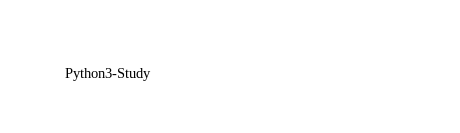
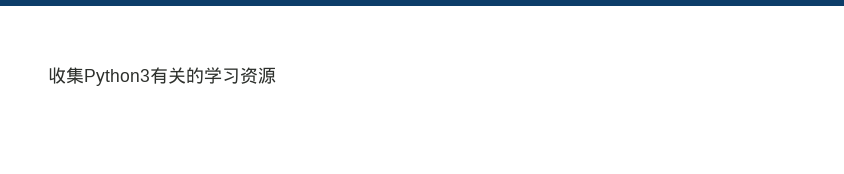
[65,68,151,81] Python3-Study -> [48,67,276,86] 收集Python3有关的学习资源

